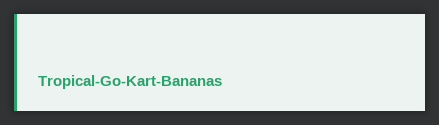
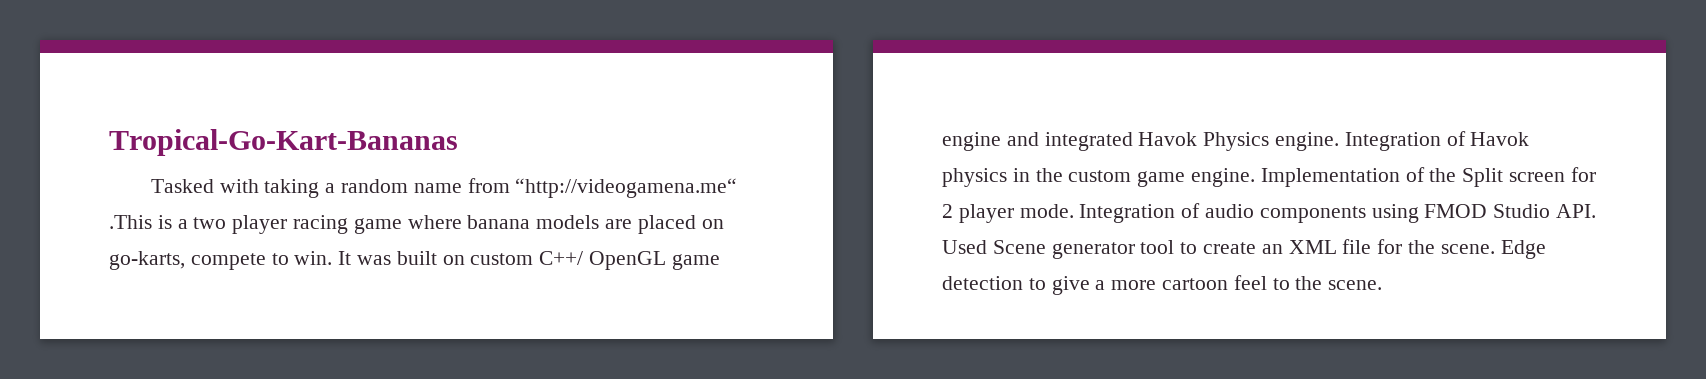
(222, 82) none -> [150,178,738,198] [109,215,724,234] [109,251,720,270] [942,131,1530,151] [942,167,1596,187] [942,203,1597,223] [942,239,1546,259] [942,275,1383,295] // Tasked with taking a random name from “http://videogamena.me“ .This is a two player racing game where banana models are placed on go-karts, compete to win. It was built on custom C++/ OpenGL game engine and integrated Havok Physics engine. Integration of Havok physics in the custom game engine. Implementation of the Split screen for 2 player mode. Integration of audio components using FMOD Studio API. Used Scene generator tool to create an XML file for the scene. Edge detection to give a more cartoon feel to the scene.

